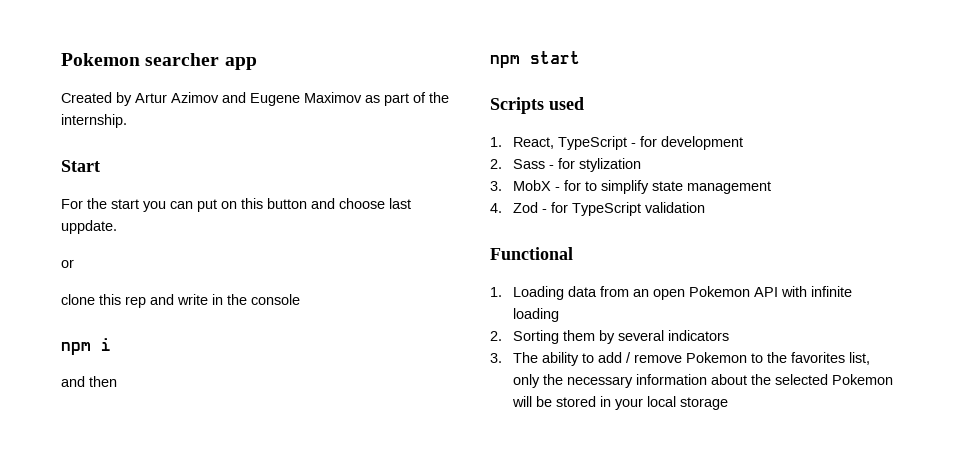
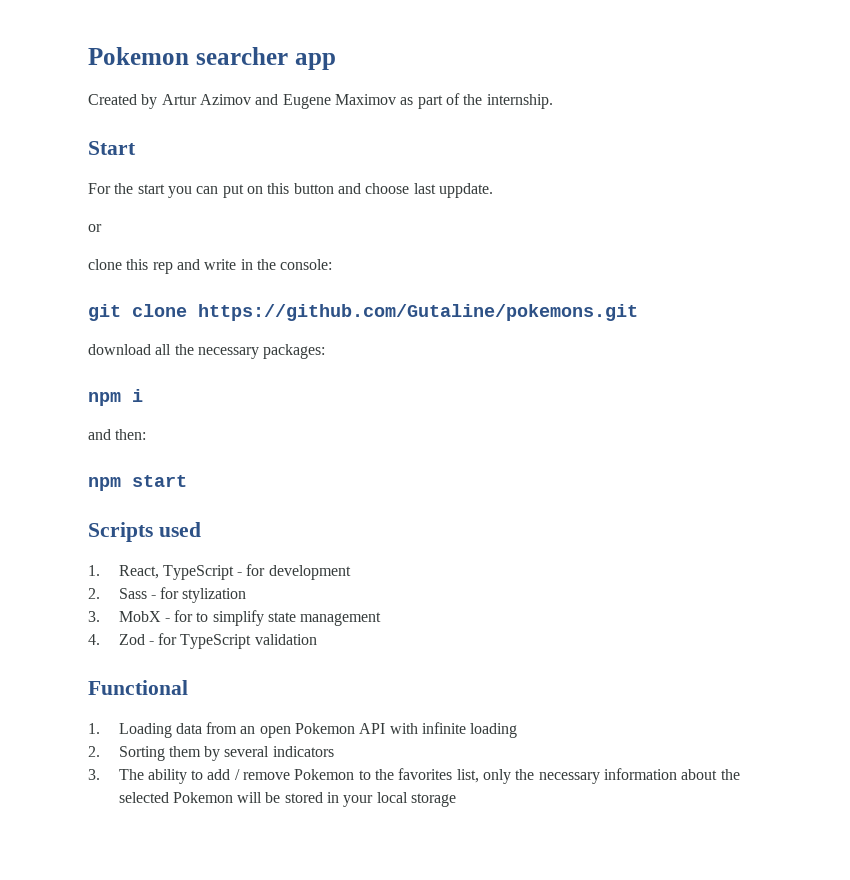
[251,294,300,305] console -> [280,259,333,270] [88,304,638,321] [88,344,326,359] console: // git clone https://github.com/Gutaline/pokemons.git // download all the necessary packages:
[89,376,117,387] then -> [115,429,147,440] then:

